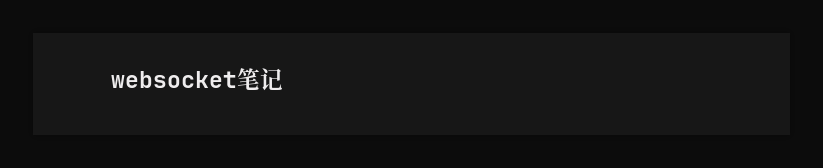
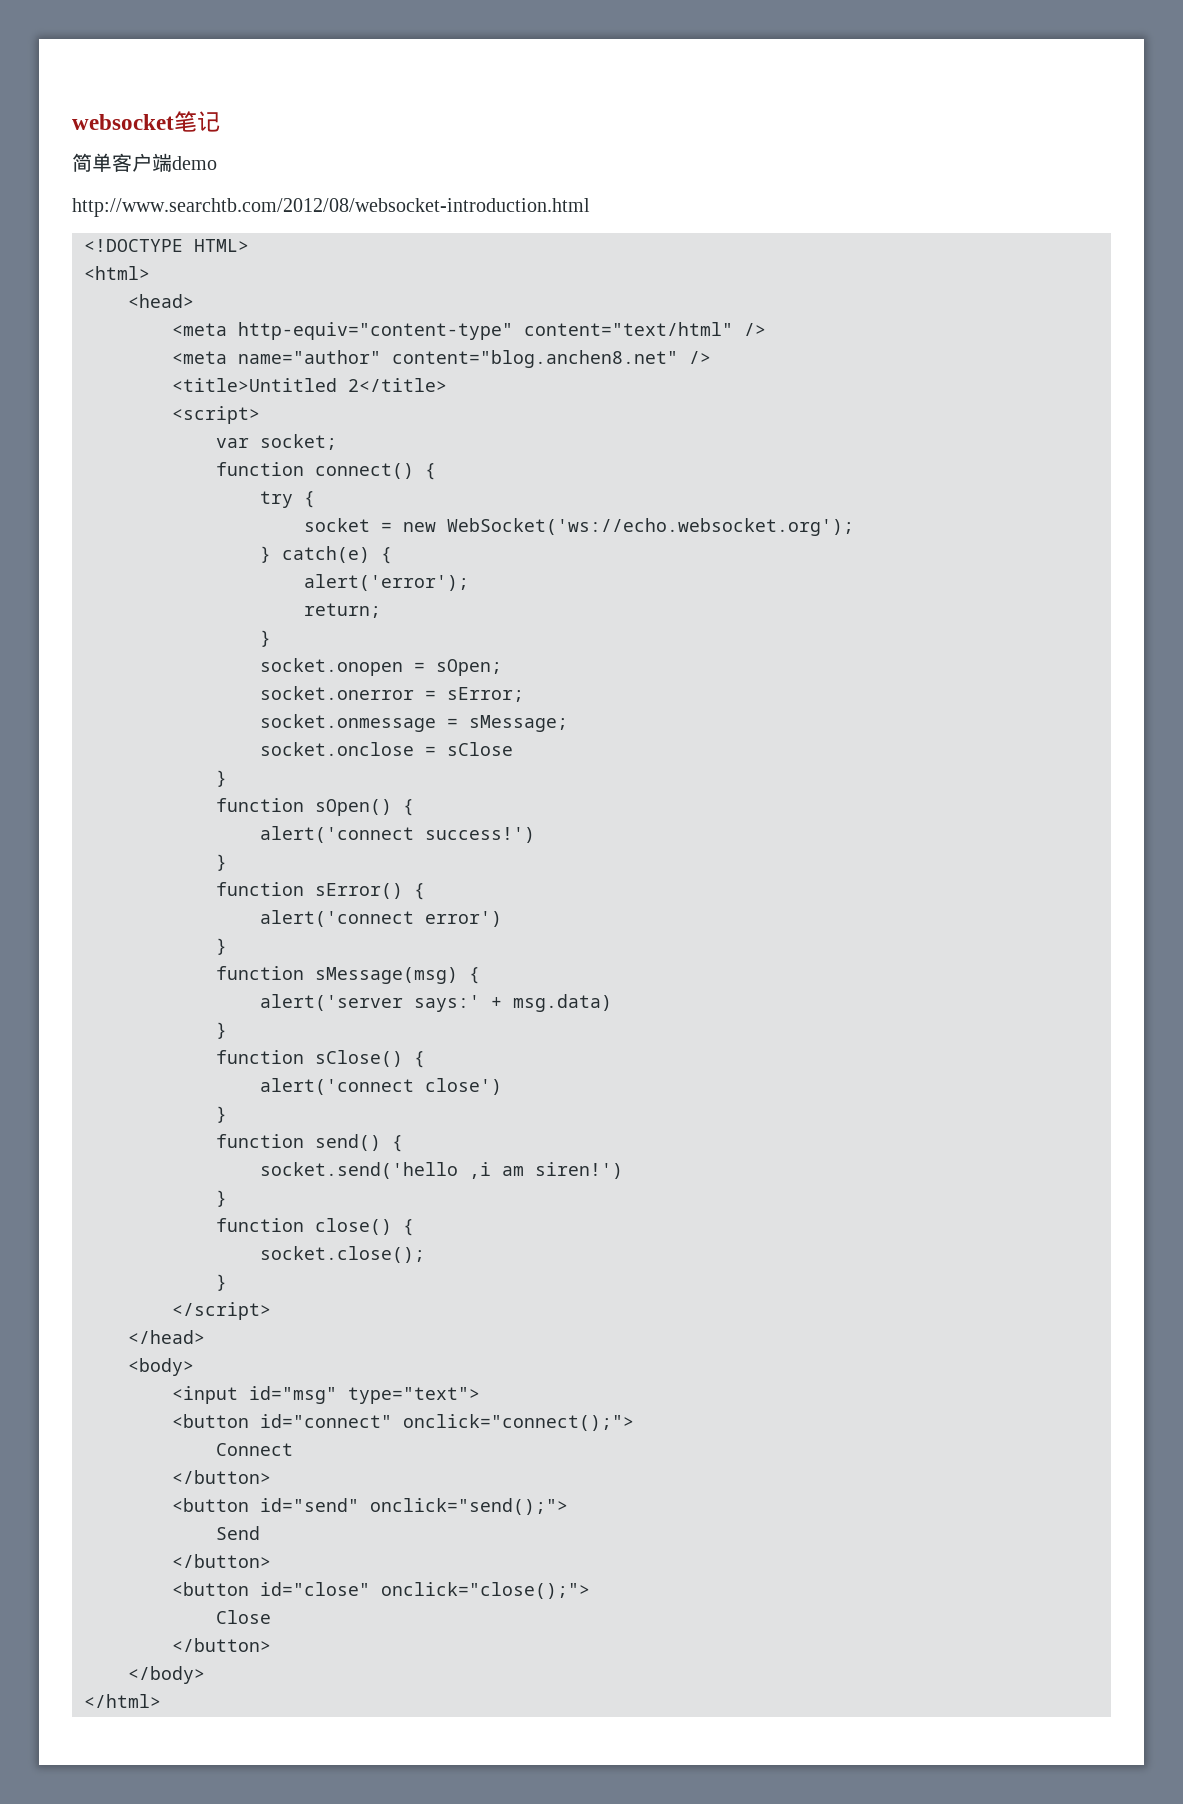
(283, 79) none -> [72,153,217,172] [72,198,590,217] [84,239,249,252] [84,266,150,280] [128,294,194,308] [172,322,766,340] [172,350,711,368] [172,378,447,392] [172,406,260,424] [216,434,337,450] [216,462,436,480] [260,491,315,508] [304,518,854,536] [260,546,392,564] [304,574,469,591] [304,603,381,618] [260,630,271,647] [260,658,502,676] [260,686,524,702] [260,714,568,732] [260,742,513,756] [216,770,227,787] [216,798,414,816] [260,826,535,843] [216,854,227,871] [216,882,425,900] [260,910,502,927] [216,938,227,955] [216,966,480,984] [260,994,612,1012] [216,1022,227,1039] [216,1050,425,1068] [260,1078,502,1095] [216,1106,227,1123] [216,1134,403,1152] [260,1162,623,1179] [216,1190,227,1207] [216,1218,414,1236] [260,1246,425,1263] [216,1274,227,1291] [172,1302,271,1320] [128,1330,205,1344] [128,1358,194,1376] [172,1386,480,1404] [172,1414,634,1431] [216,1443,293,1456] [172,1470,271,1484] [172,1498,568,1515] [216,1526,260,1540] [172,1554,271,1568] [172,1582,590,1599] [216,1610,271,1624] [172,1638,271,1652] [128,1666,205,1684] [84,1694,161,1708] // 简单客户端demo // http://www.searchtb.com/2012/08/websocket-introduction.html // <!DOCTYPE HTML> // <html> // <head> // <meta http-equiv="content-type" content="text/html" /> // <meta name="author" content="blog.anchen8.net" /> // <title>Untitled 2</title> // <script> // var socket; // function connect() { // try { // socket = new WebSocket('ws://echo.websocket.org'); // } catch(e) { // alert('error'); // return; // } // socket.onopen = sOpen; // socket.onerror = sError; // socket.onmessage = sMessage; // socket.onclose = sClose // } // function sOpen() { // alert('connect success!') // } // function sError() { // alert('connect error') // } // function sMessage(msg) { // alert('server says:' + msg.data) // } // function sClose() { // alert('connect close') // } // function send() { // socket.send('hello ,i am siren!') // } // function close() { // socket.close(); // } // </script> // </head> // <body> // <input id="msg" type="text"> // <button id="connect" onclick="connect();"> // Connect // </button> // <button id="send" onclick="send();"> // Send // </button> // <button id="close" onclick="close();"> // Close // </button> // </body> // </html>

